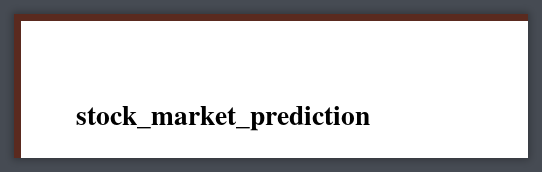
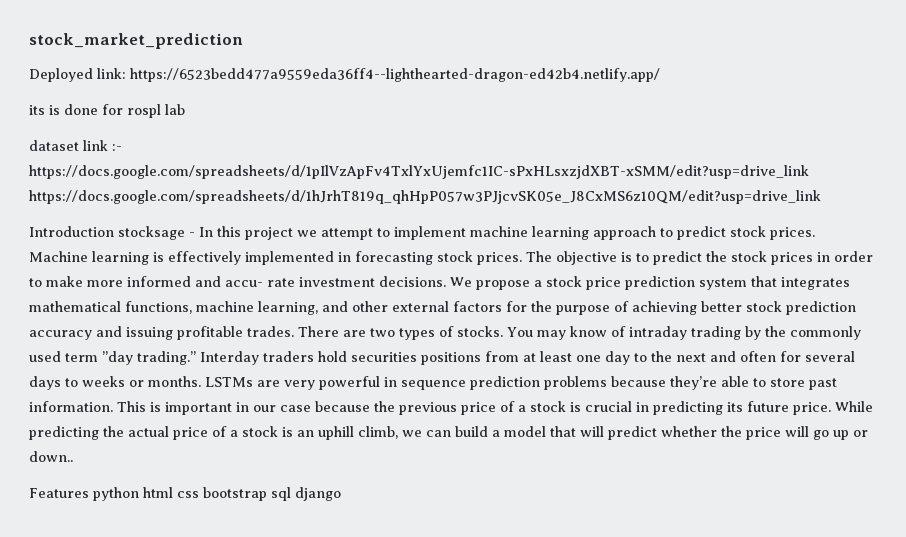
(370, 118) none -> [29,68,660,82] [29,104,185,118] [29,140,122,151] [29,165,809,179] [29,190,821,204] [29,226,815,240] [29,251,873,265] [29,276,850,290] [29,301,856,315] [29,326,861,340] [29,351,855,365] [29,376,837,390] [29,401,873,415] [29,426,868,440] [29,451,73,462] [29,487,341,501] // Deployed link: https://6523bedd477a9559eda36ff4--lighthearted-dragon-ed42b4.netlify.app/ // its is done for rospl lab // dataset link :- https://docs.google.com/spreadsheets/d/1pIlVzApFv4TxlYxUjemfc1IC-sPxHLsxzjdXBT-xSMM/edit?usp=drive_link https://docs.google.com/spreadsheets/d/1hJrhT819q_qhHpP057w3PJjcvSK05e_J8CxMS6z10QM/edit?usp=drive_link // Introduction stocksage - In this project we attempt to implement machine learning approach to predict stock prices. Machine learning is effectively implemented in forecasting stock prices. The objective is to predict the stock prices in order to make more informed and accu- rate investment decisions. We propose a stock price prediction system that integrates mathematical functions, machine learning, and other external factors for the purpose of achieving better stock prediction accuracy and issuing profitable trades. There are two types of stocks. You may know of intraday trading by the commonly used term ”day trading.” Interday traders hold securities positions from at least one day to the next and often for several days to weeks or months. LSTMs are very powerful in sequence prediction problems because they’re able to store past information. This is important in our case because the previous price of a stock is crucial in predicting its future price. While predicting the actual price of a stock is an uphill climb, we can build a model that will predict whether the price will go up or down.. // Features python html css bootstrap sql django

